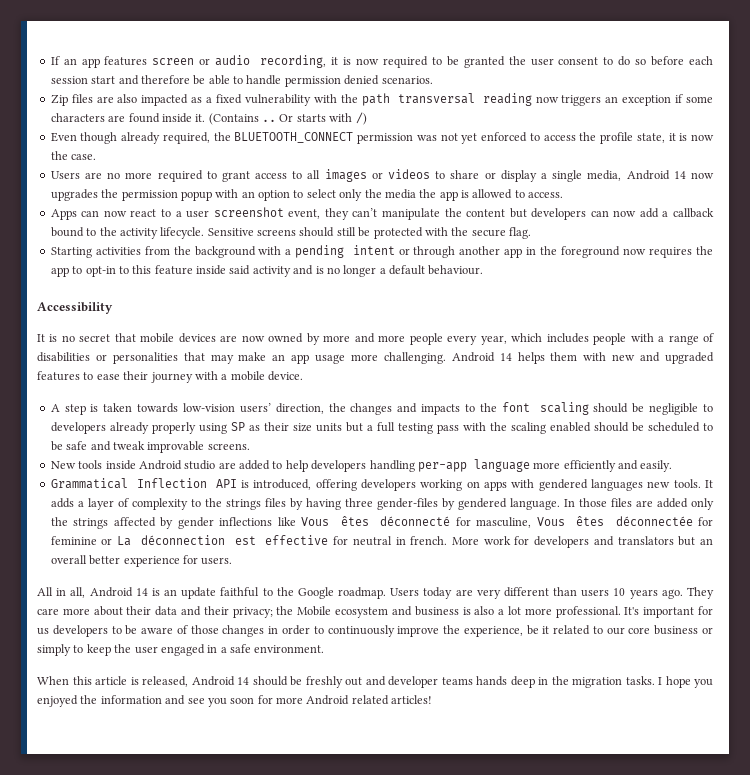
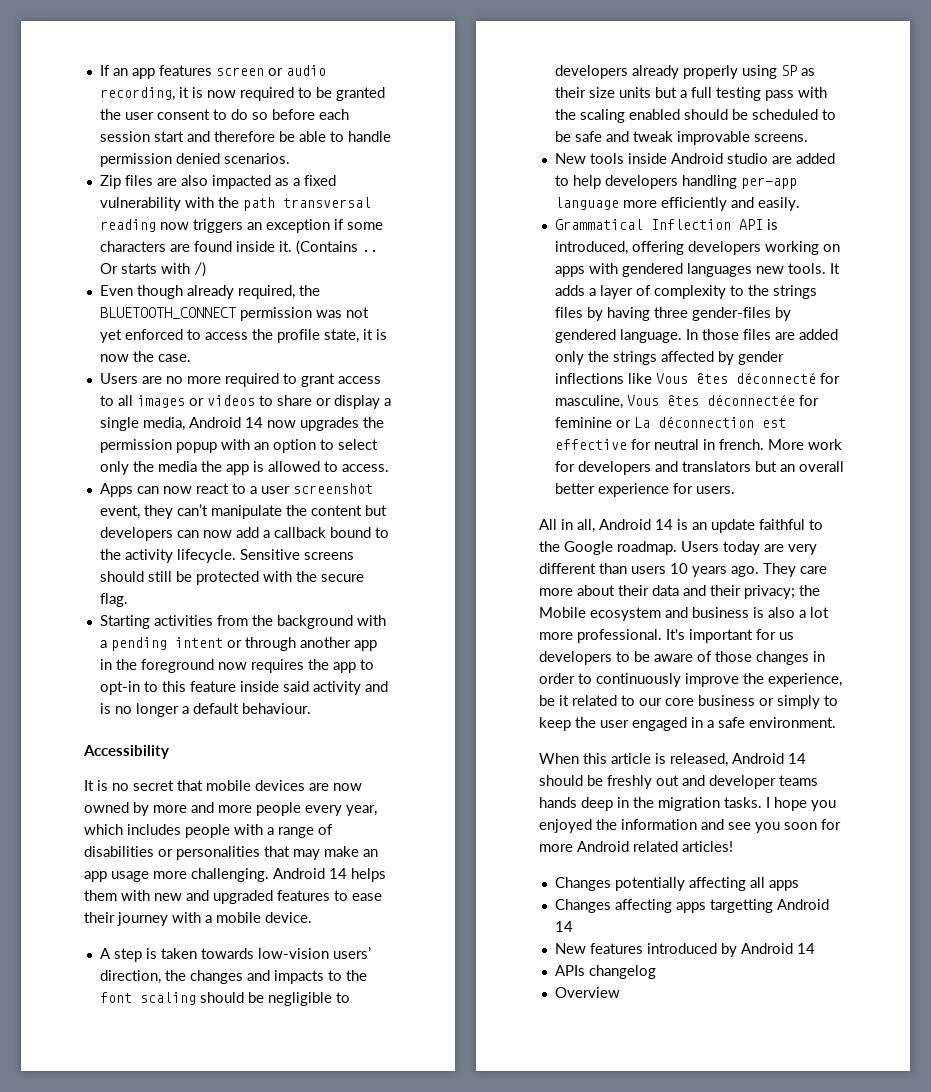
(433, 699) none -> [554,877,799,891] [554,899,829,913] [554,921,573,932] [554,943,815,957] [554,965,656,979] [554,987,620,998] // Changes potentially affecting all apps // Changes affecting apps targetting Android 14 // New features introduced by Android 14 // APIs changelog // Overview

